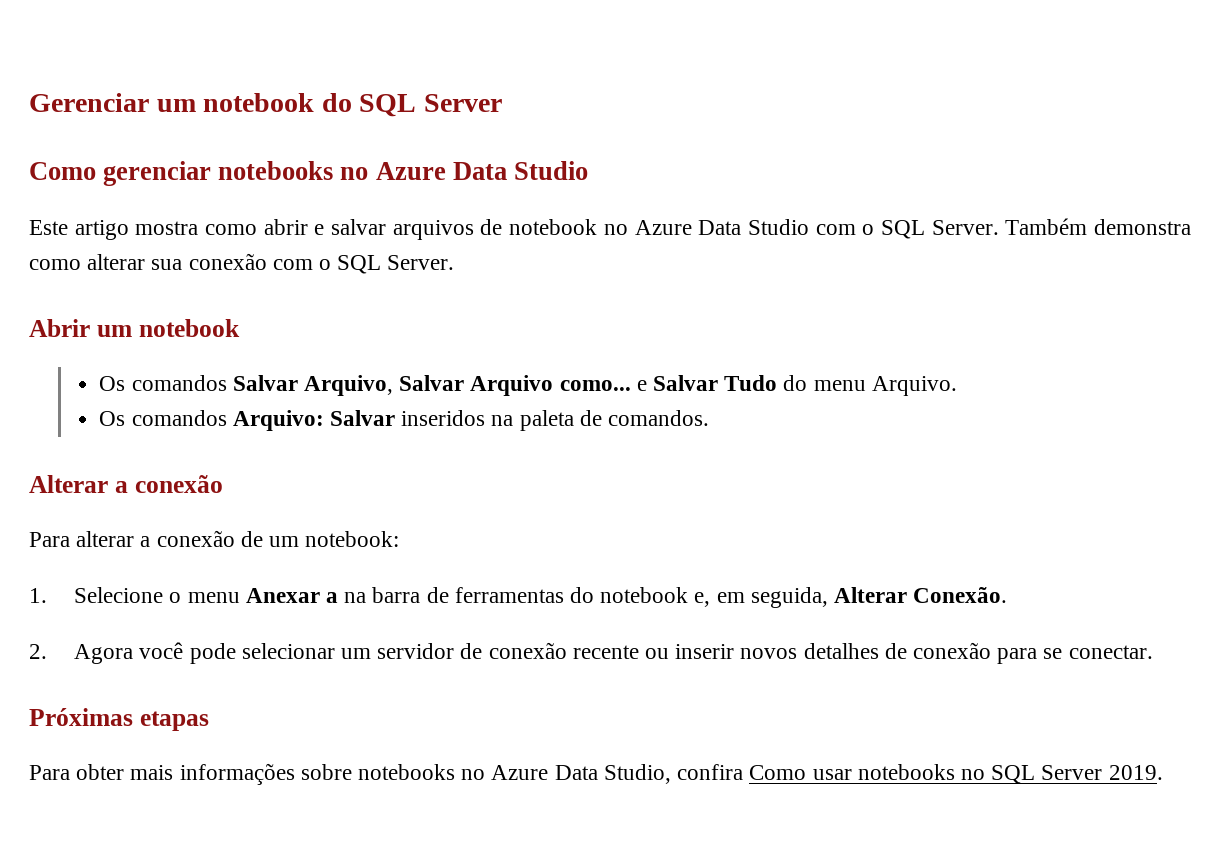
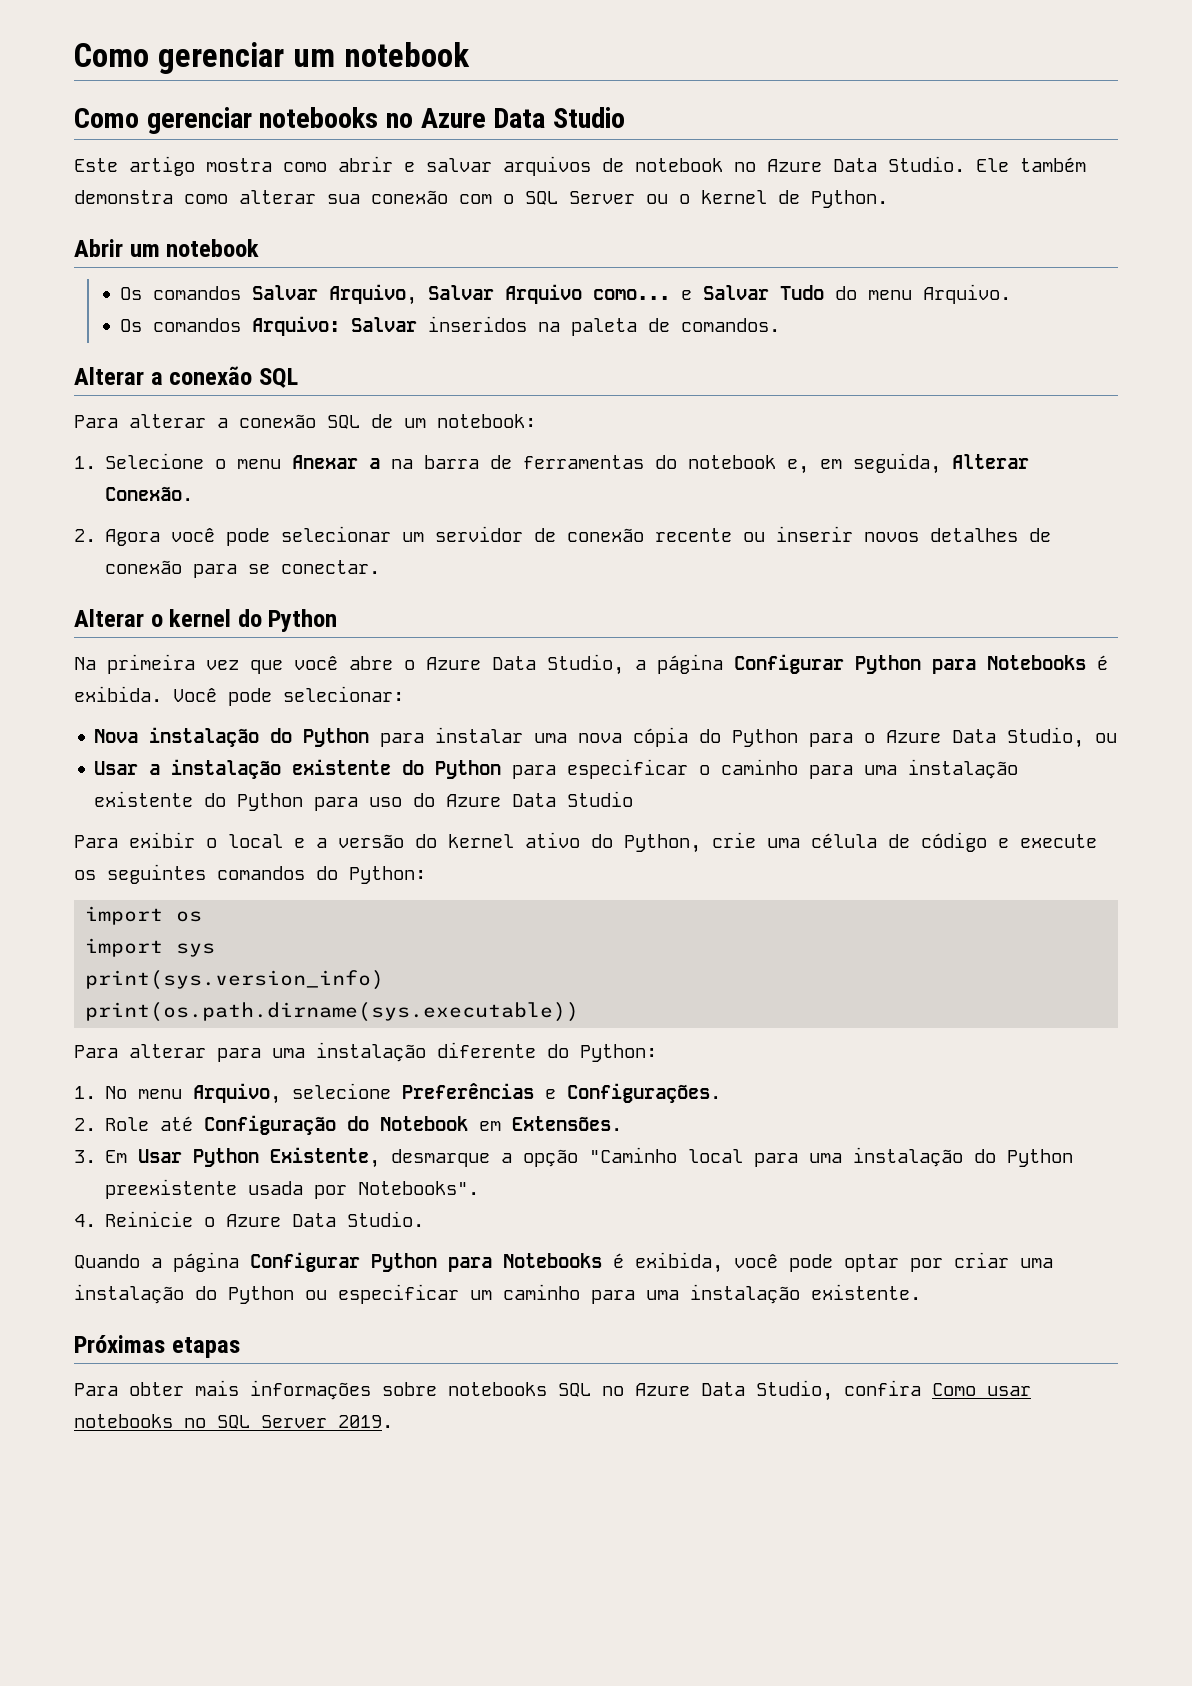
[29,93,502,117] Gerenciar um notebook do SQL Server -> [74,42,470,74] Como gerenciar um notebook
[747,218,1088,239] Studio com o SQL Server. Também -> [888,156,1086,172] Studio. Ele também
[387,255,455,270] Server. -> [569,190,888,208] Server ou o kernel de Python.
(223, 484) none -> [258,368,298,388] SQL
(235, 538) none -> [327,415,360,429] SQL
(1153, 652) none -> [74,609,338,632] [74,654,1108,675] [74,686,404,706] [94,727,1118,748] [94,759,1019,779] [94,791,634,811] [74,832,1097,853] [74,864,426,884] [85,906,203,925] [85,938,216,957] [85,970,385,990] [85,1002,580,1022] [74,1042,657,1062] [74,1083,722,1104] [74,1115,623,1135] [74,1147,1074,1168] [105,1179,480,1199] [74,1211,425,1227] [74,1252,1053,1273] [74,1284,921,1304] // Alterar o kernel do Python // Na primeira vez que você abre o Azure Data Studio, a página Configurar Python para Notebooks é exibida. Você pode selecionar: // Nova instalação do Python para instalar uma nova cópia do Python para o Azure Data Studio, ou // Usar a instalação existente do Python para especificar o caminho para uma instalação existente do Python para uso do Azure Data Studio // Para exibir o local e a versão do kernel ativo do Python, crie uma célula de código e execute os seguintes comandos do Python: // import os // import sys // print(sys.version_info) // print(os.path.dirname(sys.executable)) // Para alterar para uma instalação diferente do Python: // 1. No menu Arquivo, selecione Preferências e Configurações. // 2. Role até Configuração do Notebook em Extensões. // 3. Em Usar Python Existente, desmarque a opção "Caminho local para uma instalação do Python preexistente usada por Notebooks". // 4. Reinicie o Azure Data Studio. // Quando a página Configurar Python para Notebooks é exibida, você pode optar por criar uma instalação do Python ou especificar um caminho para uma instalação existente.
(456, 772) none -> [558,1383,591,1397] SQL

